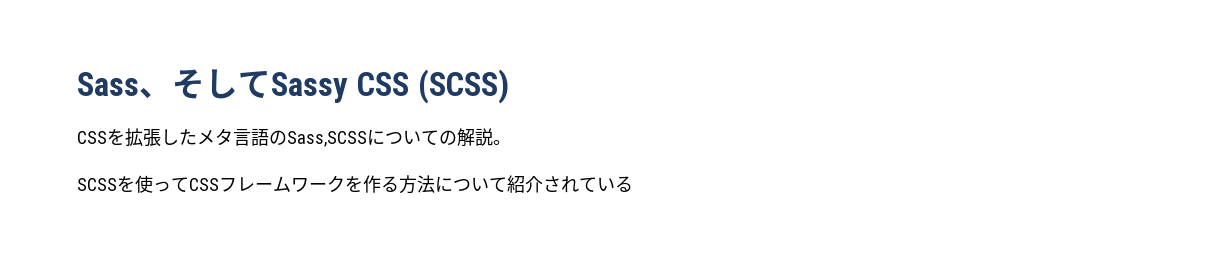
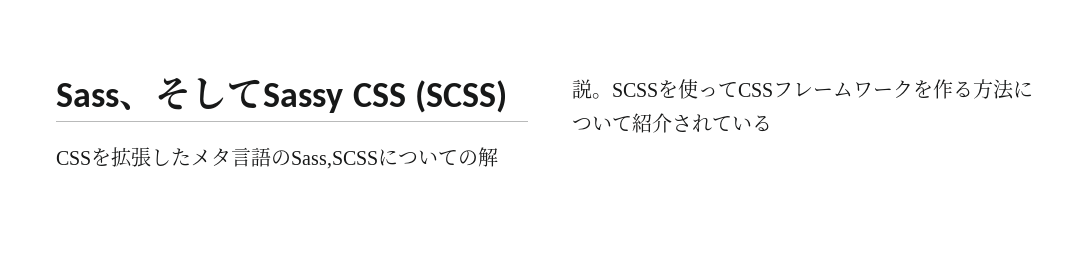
(511, 142) // -> (612, 96) none

